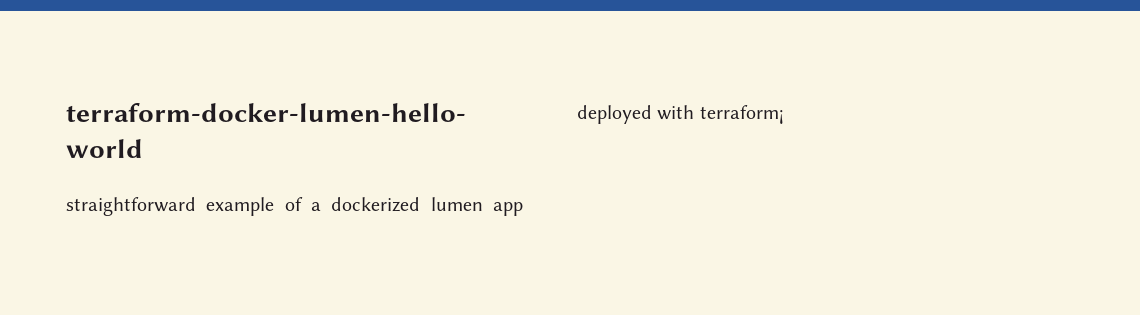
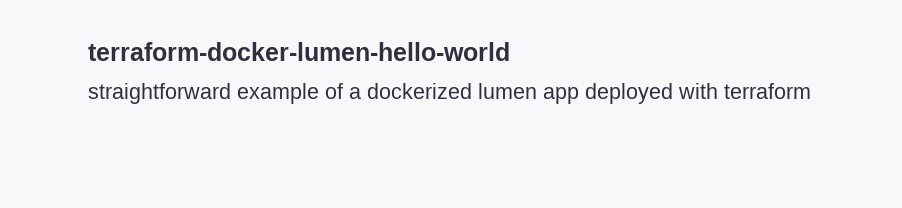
[699,105,784,124] terraform¡ -> [724,83,811,99] terraform

